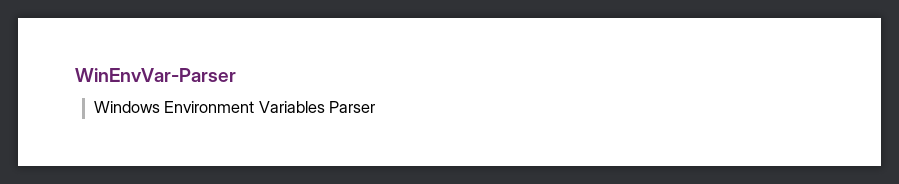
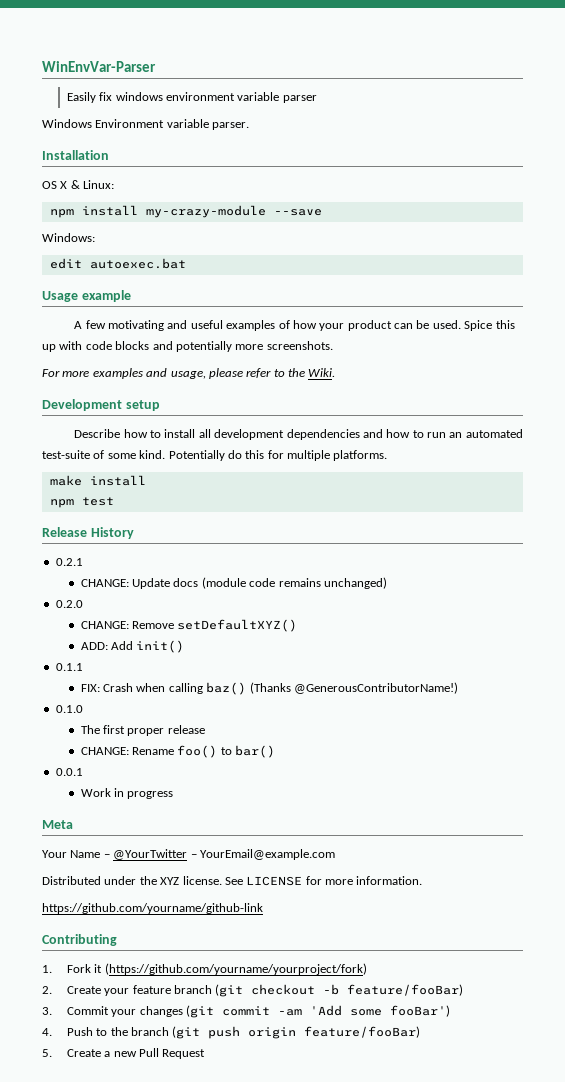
[93,101,376,113] Windows Environment Variables Parser -> [66,92,317,103] [42,119,250,130] [42,150,109,160] [42,180,115,189] [49,205,322,218] [42,233,95,242] [49,258,186,269] [42,290,131,302] [74,320,515,331] [42,341,333,352] [42,368,336,379] [42,399,160,411] [74,429,523,440] [42,450,388,461] [49,475,146,486] [49,497,114,508] [42,527,134,539] [55,558,83,566] [80,577,387,589] [55,600,83,608] [80,619,298,632] [80,640,185,653] [55,663,83,671] [80,682,458,695] [55,705,83,713] [80,725,205,736] [80,745,276,758] [55,768,83,776] [80,788,174,799] [42,820,73,829] [42,849,335,860] [42,876,423,886] [42,903,263,914] [42,934,117,946] [42,963,367,975] [42,984,464,997] [42,1005,451,1018] [42,1026,421,1039] [42,1048,206,1059] Easily fix windows environment variable parser // Windows Environment variable parser. // Installation // OS X & Linux: // npm install my-crazy-module --save // Windows: // edit autoexec.bat // Usage example // A few motivating and useful examples of how your product can be used. Spice this up with code blocks and potentially more screenshots. // For more examples and usage, please refer to the Wiki. // Development setup // Describe how to install all development dependencies and how to run an automated test-suite of some kind. Potentially do this for multiple platforms. // make install // npm test // Release History // 0.2.1 // CHANGE: Update docs (module code remains unchanged) // 0.2.0 // CHANGE: Remove setDefaultXYZ() // ADD: Add init() // 0.1.1 // FIX: Crash when calling baz() (Thanks @GenerousContributorName!) // 0.1.0 // The first proper release // CHANGE: Rename foo() to bar() // 0.0.1 // Work in progress // Meta // Your Name – @YourTwitter – YourEmail@example.com // Distributed under the XYZ license. See LICENSE for more information. // https://github.com/yourname/github-link // Contributing // 1. Fork it (https://github.com/yourname/yourproject/fork) // 2. Create your feature branch (git checkout -b feature/fooBar) // 3. Commit your changes (git commit -am 'Add some fooBar') // 4. Push to the branch (git push origin feature/fooBar) // 5. Create a new Pull Request

